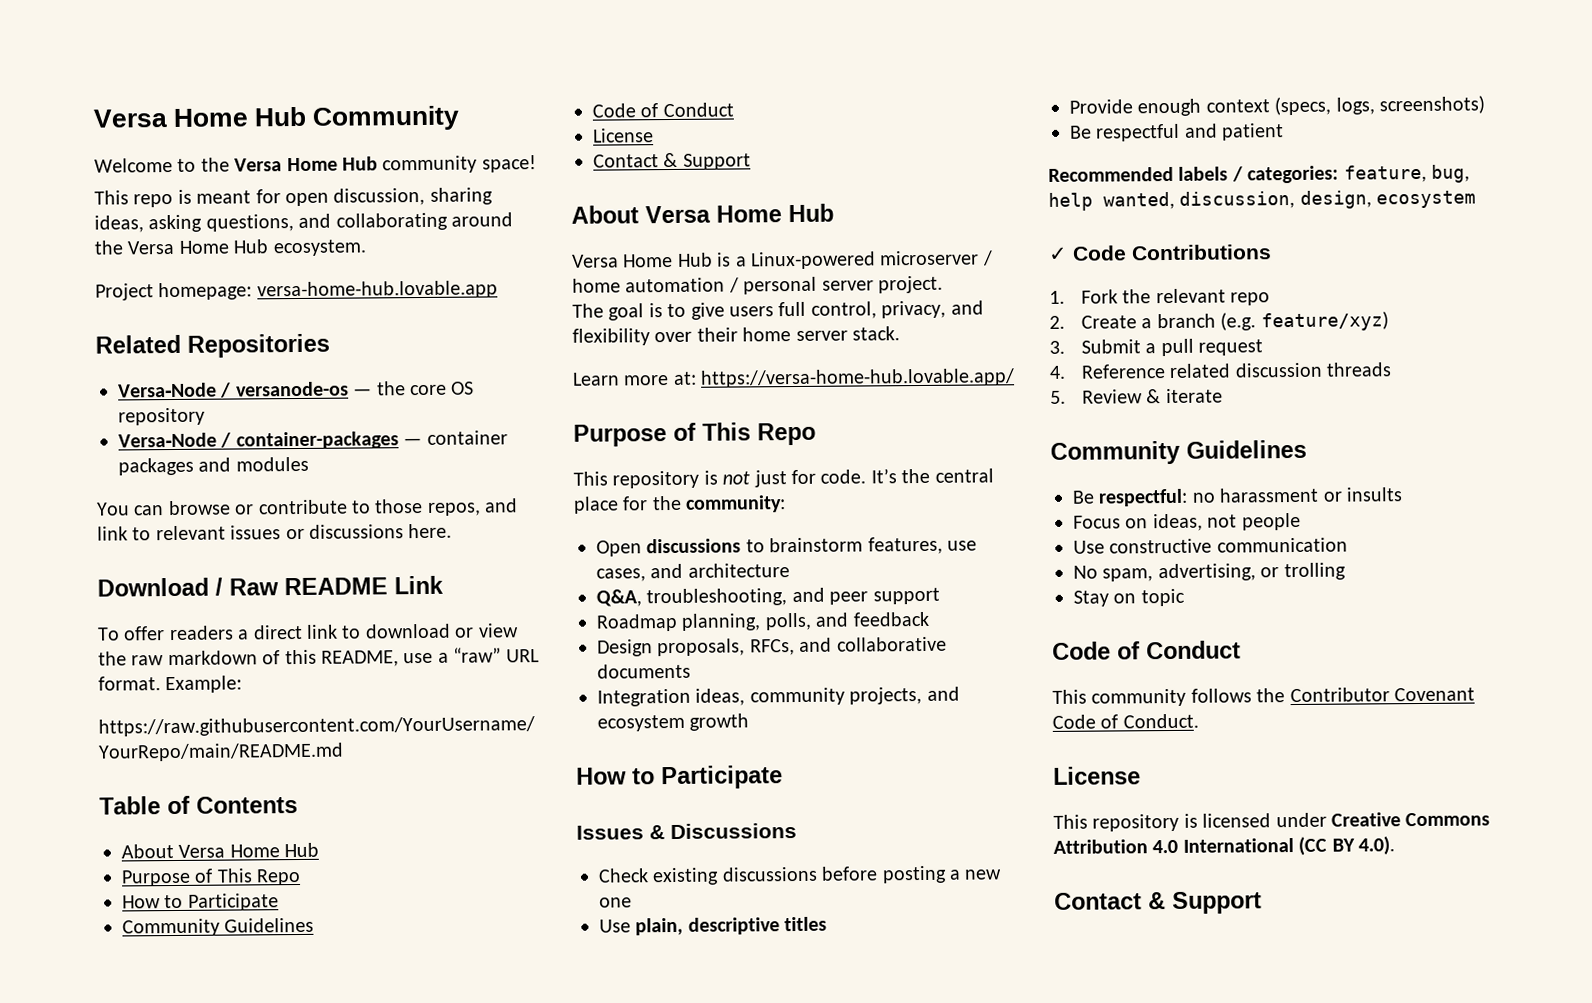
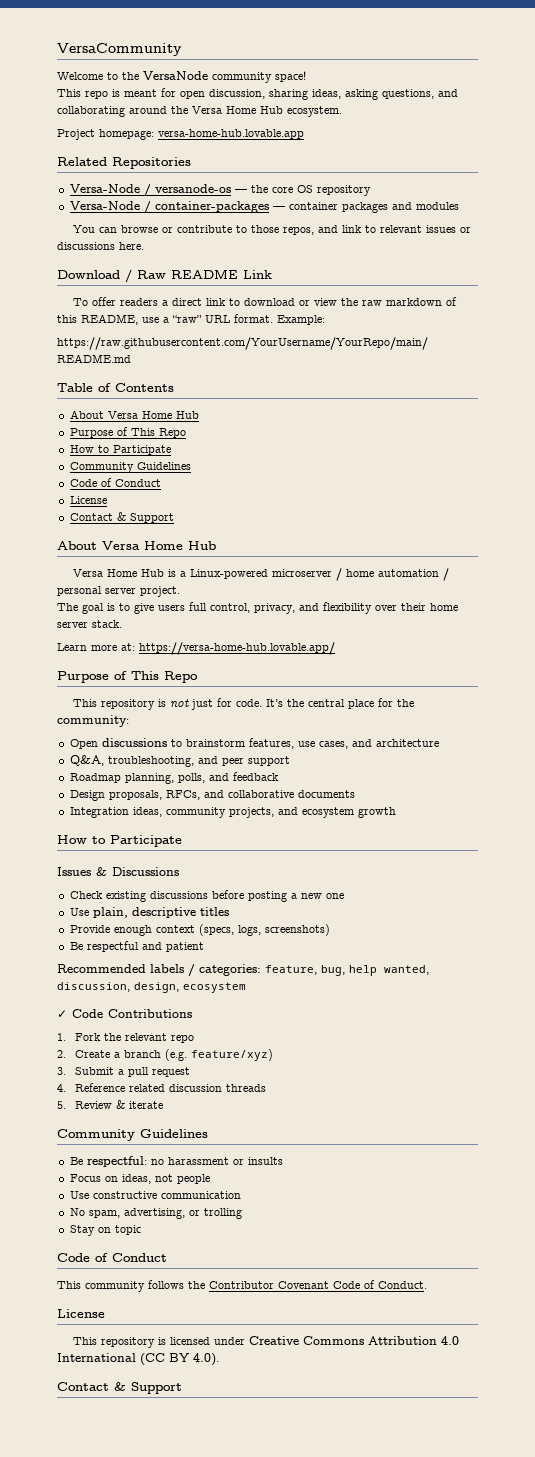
[93,105,461,131] Versa Home Hub Community -> [57,43,182,56] VersaCommunity
[234,156,378,172] Versa Home Hub -> [143,71,208,80] VersaNode

